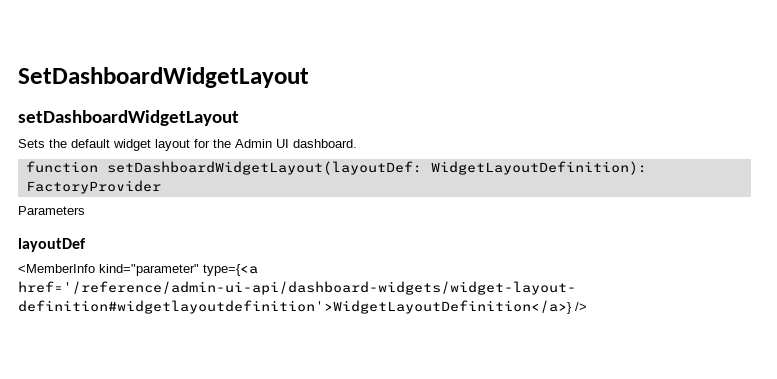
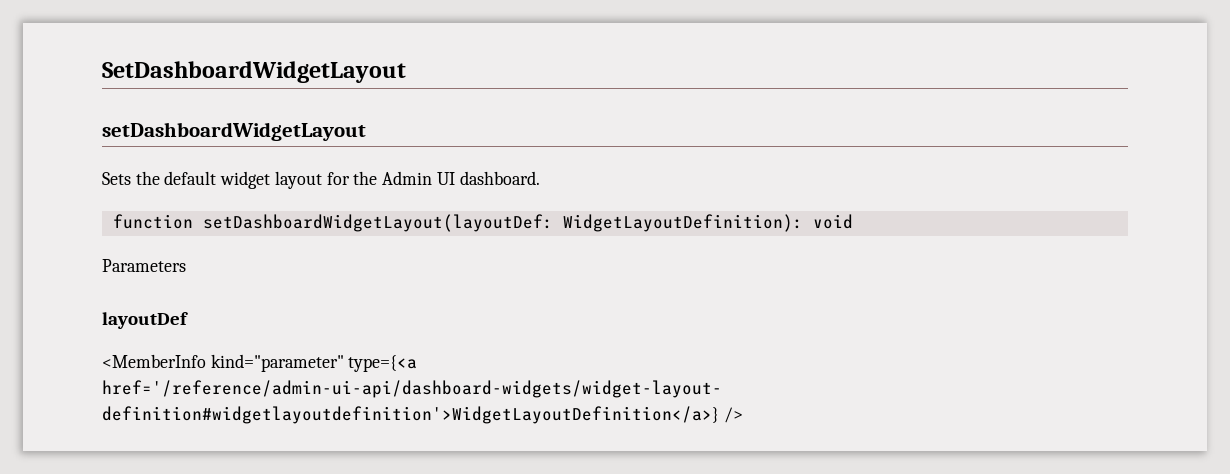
[25,180,161,194] FactoryProvider -> [812,214,853,229] void

